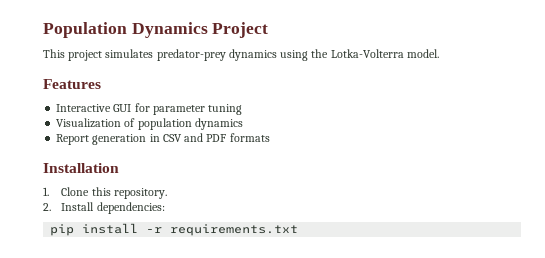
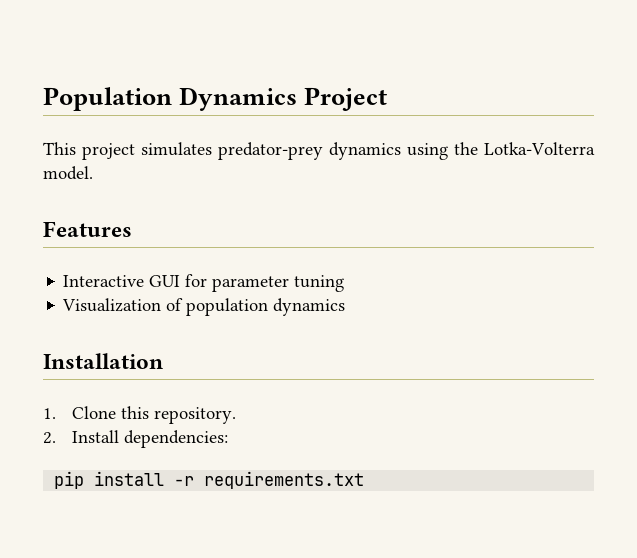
[56,133,270,145] // Report generation in CSV and PDF formats -> (346, 307) none

